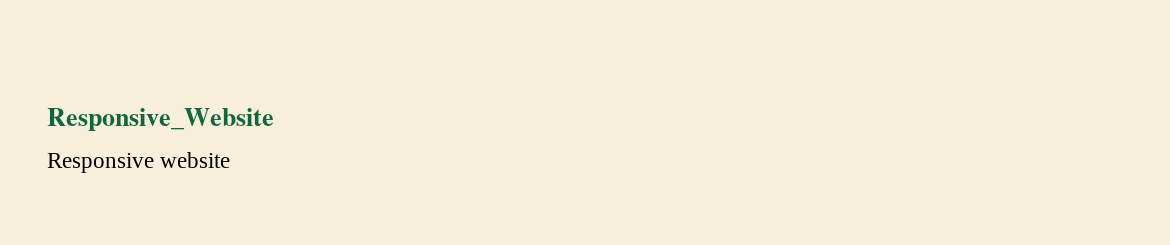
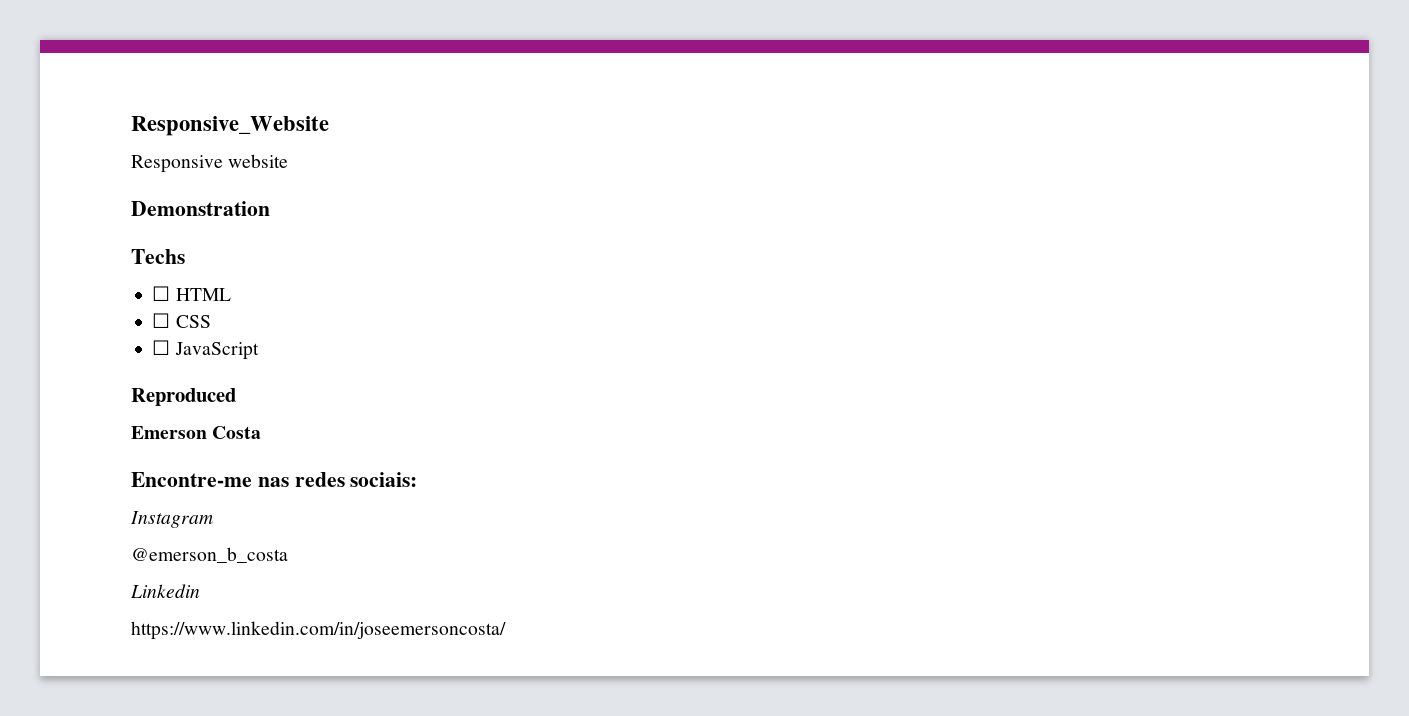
(231, 160) none -> [131,201,270,216] [131,249,185,264] [152,286,231,301] [152,313,211,328] [152,340,259,360] [131,388,236,406] [131,426,262,439] [131,472,418,487] [130,511,213,528] [131,547,288,563] [130,584,200,598] [131,621,506,640] // Demonstration // Techs // ☐ HTML // ☐ CSS // ☐ JavaScript // Reproduced // Emerson Costa // Encontre-me nas redes sociais: // Instagram // @emerson_b_costa // Linkedin // https://www.linkedin.com/in/joseemersoncosta/

